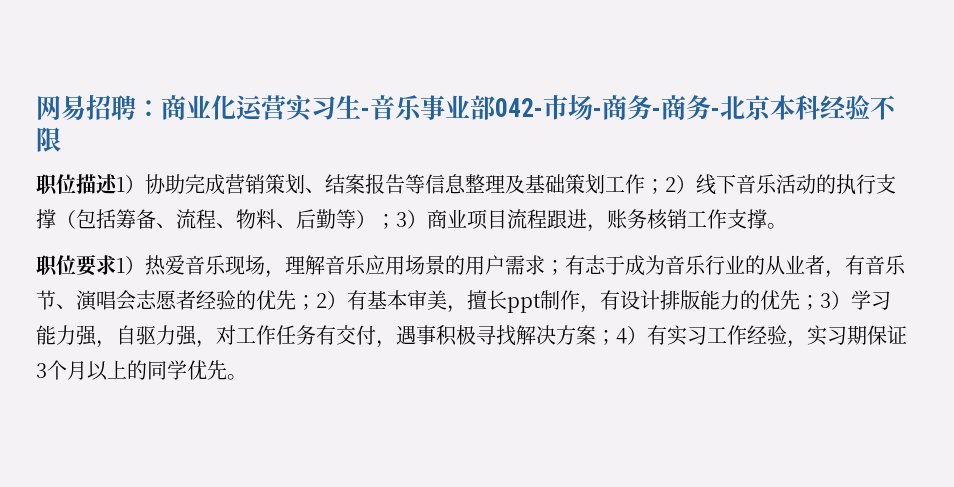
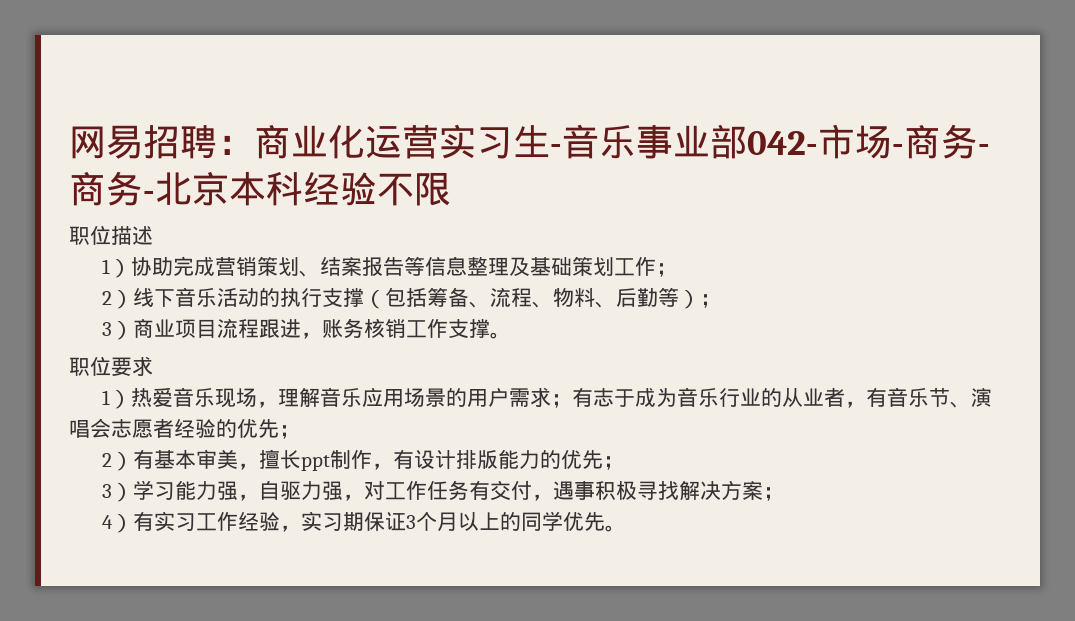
(118, 184) none -> (153, 235) //
(665, 186) none -> (678, 270) //
(396, 221) none -> (722, 301) //
(116, 265) none -> (153, 366) //
(316, 302) none -> (300, 432) //
(820, 302) none -> (625, 463) //
(616, 337) none -> (785, 494) //

